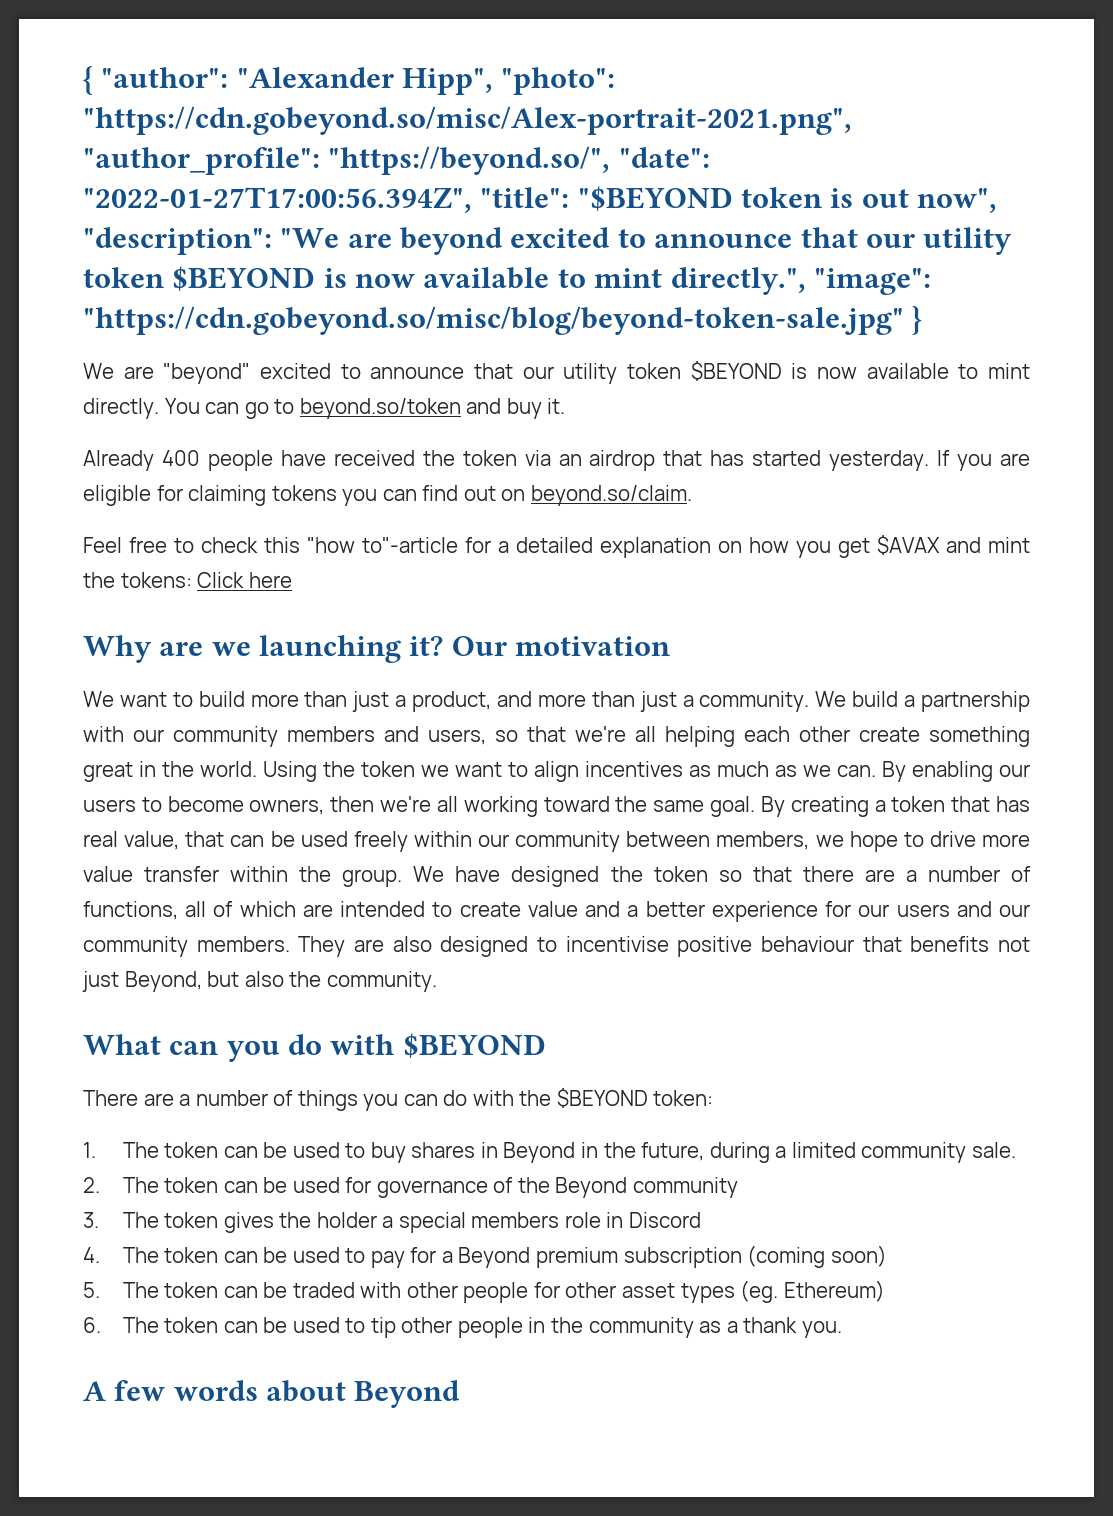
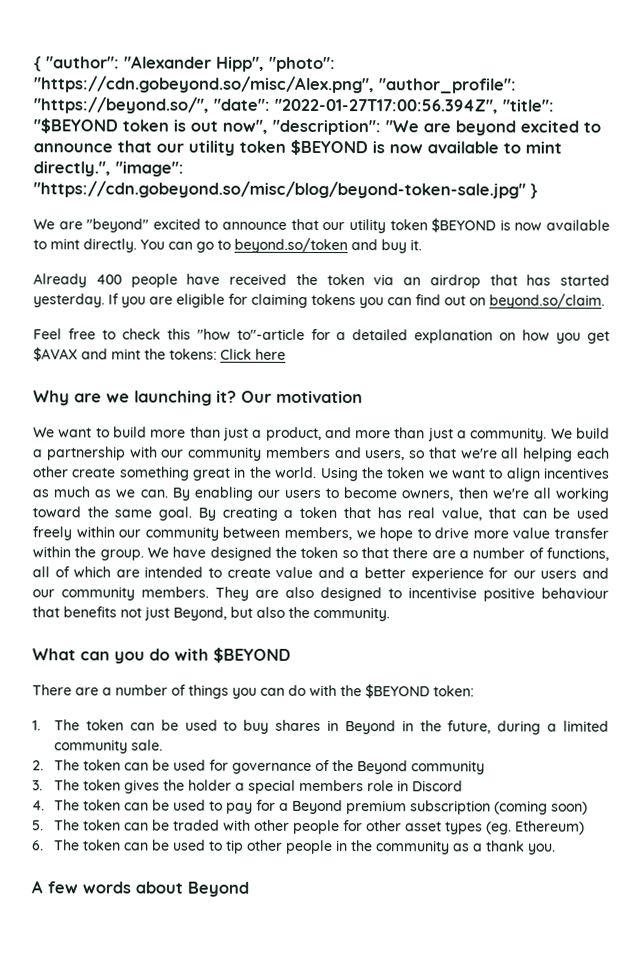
[83,106,852,135] "https://cdn.gobeyond.so/misc/Alex-portrait-2021.png", -> [34,75,375,94] "https://cdn.gobeyond.so/misc/Alex.png",

